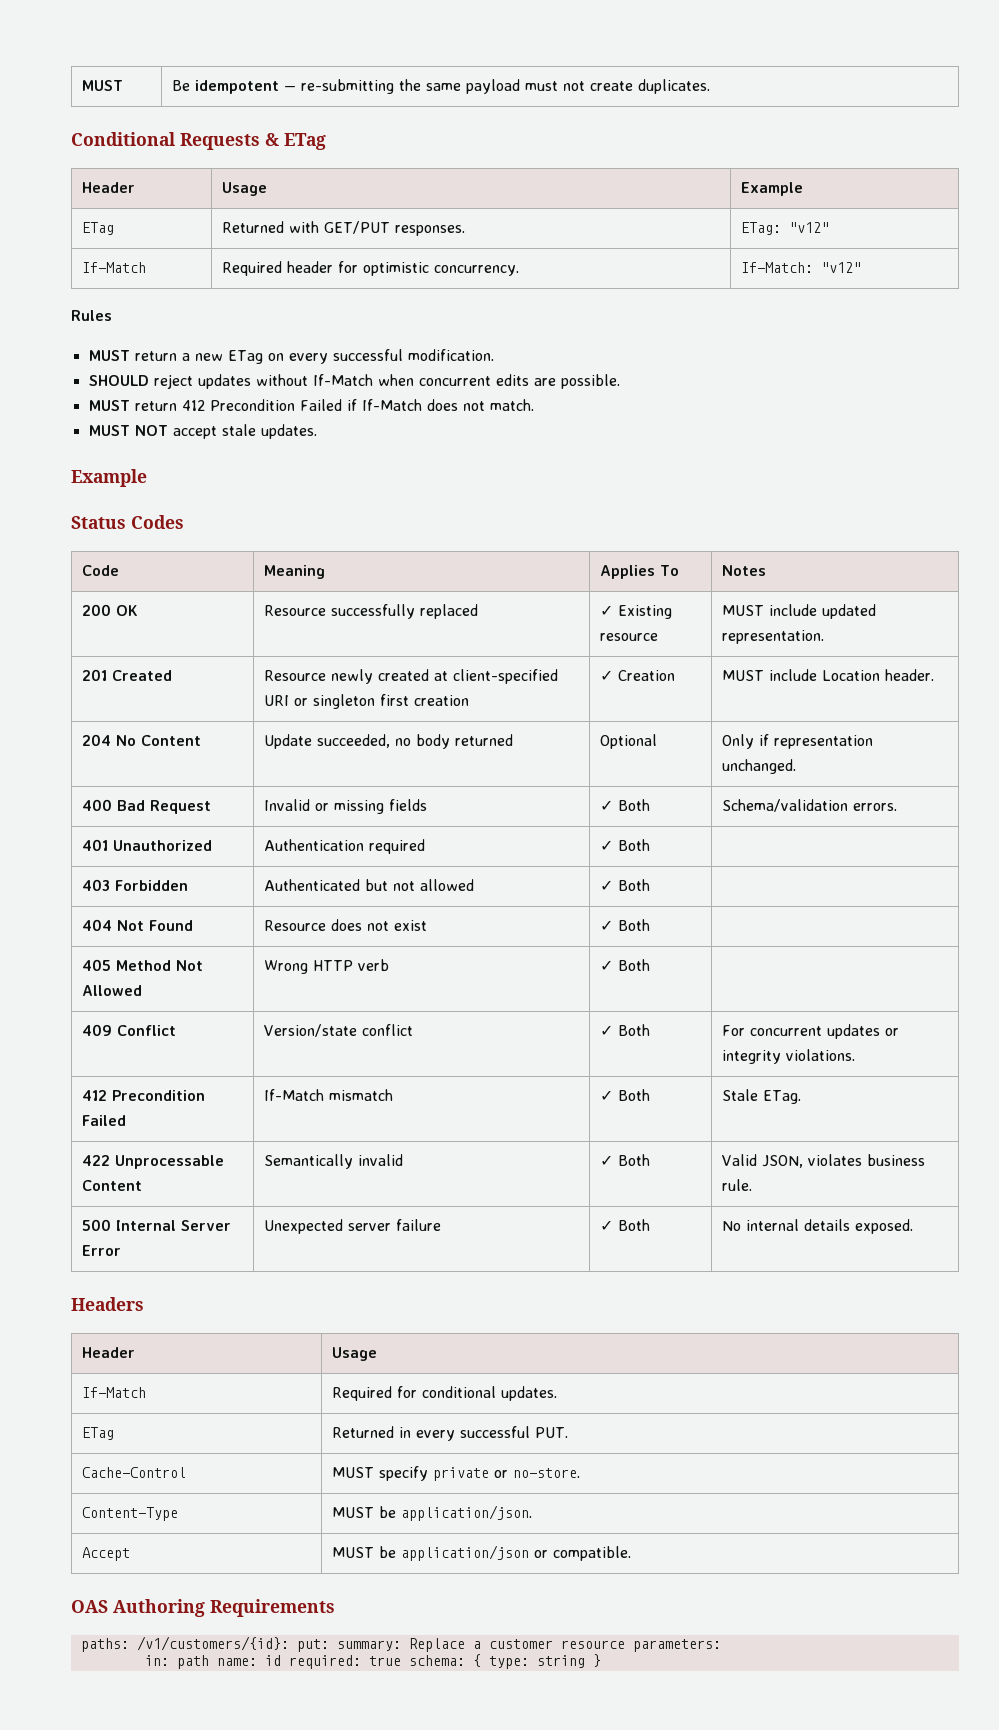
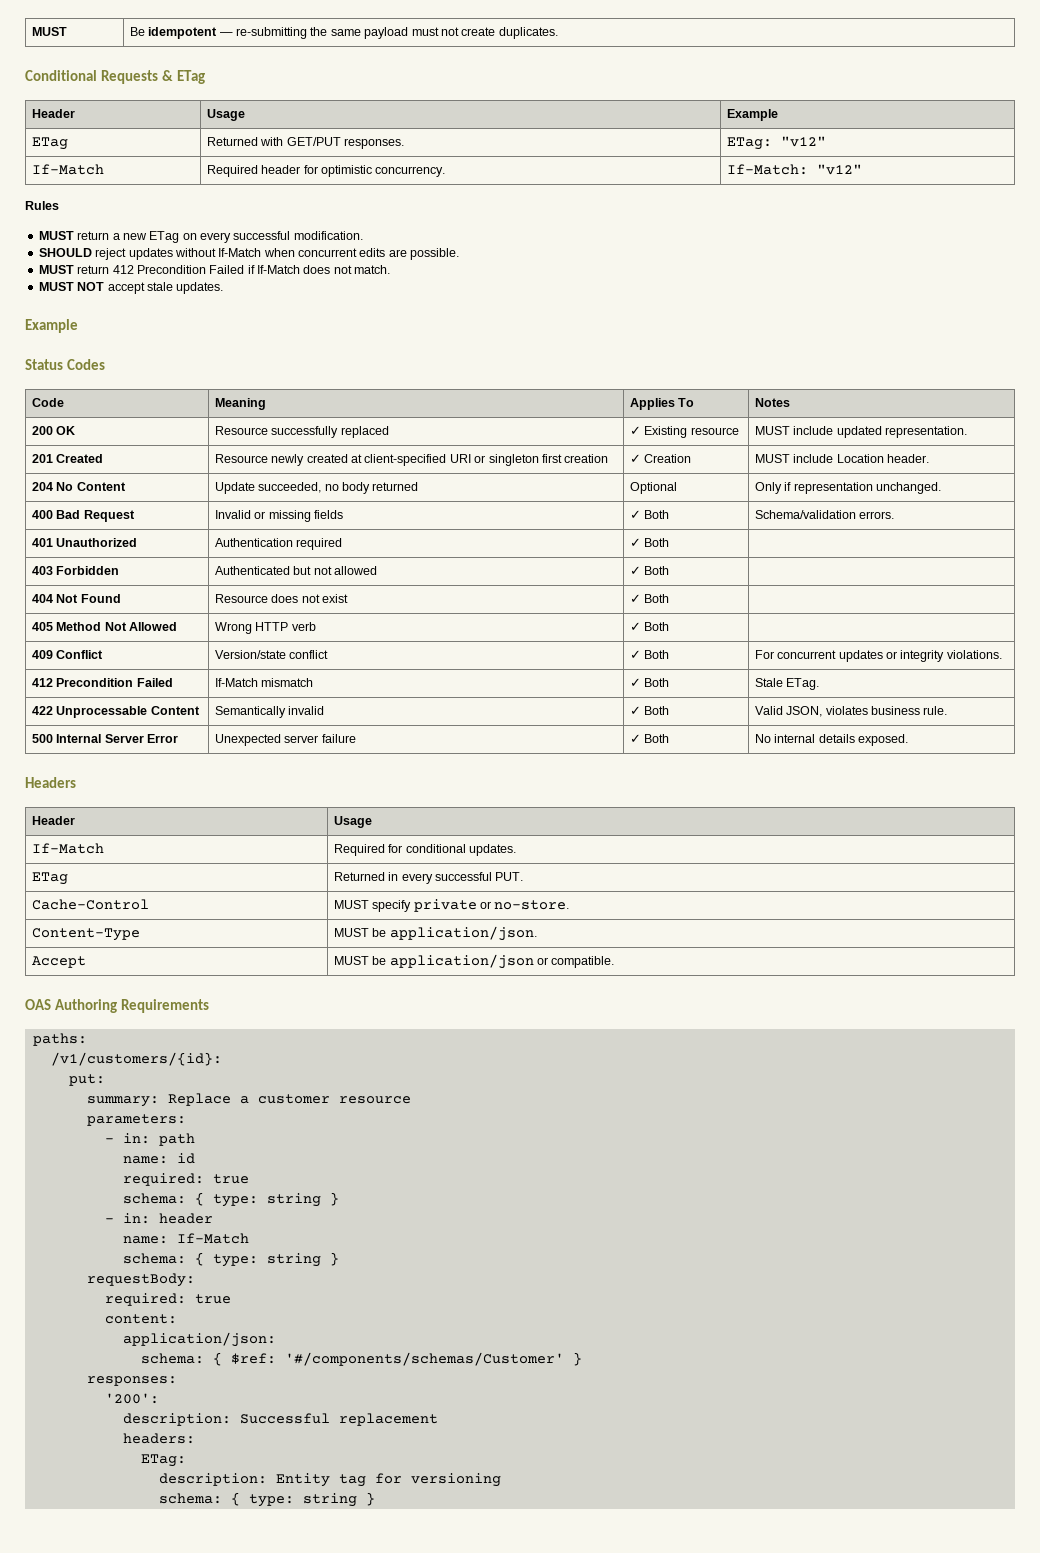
(129, 1645) none -> (87, 1039) //
(289, 1643) none -> (222, 1059) //
(329, 1645) none -> (105, 1080) //
(625, 1644) none -> (411, 1100) //
(721, 1645) none -> [104,1138,114,1143] -
(209, 1662) none -> (195, 1139) //
[288,1654,601,1669] required: true schema: { type: string } -> [122,1173,249,1186] [122,1192,339,1207] [104,1213,213,1224] [122,1233,249,1244] [122,1252,339,1267] [86,1273,195,1287] [104,1293,231,1306] [104,1314,177,1324] [122,1332,276,1347] [140,1352,582,1366] [86,1376,177,1386] [104,1393,159,1404] [122,1413,438,1426] [122,1433,195,1444] [140,1454,186,1467] [158,1473,501,1487] [158,1492,375,1507] // required: true // schema: { type: string } // - in: header // name: If-Match // schema: { type: string } // requestBody: // required: true // content: // application/json: // schema: { $ref: '#/components/schemas/Customer' } // responses: // '200': // description: Successful replacement // headers: // ETag: // description: Entity tag for versioning // schema: { type: string }

